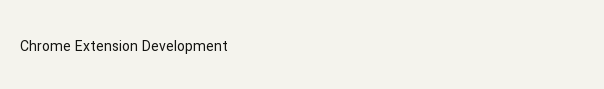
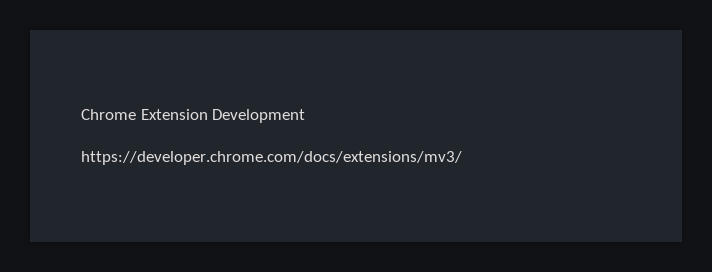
(228, 47) none -> [81,151,462,165] // https://developer.chrome.com/docs/extensions/mv3/

